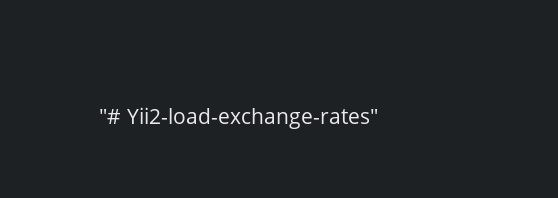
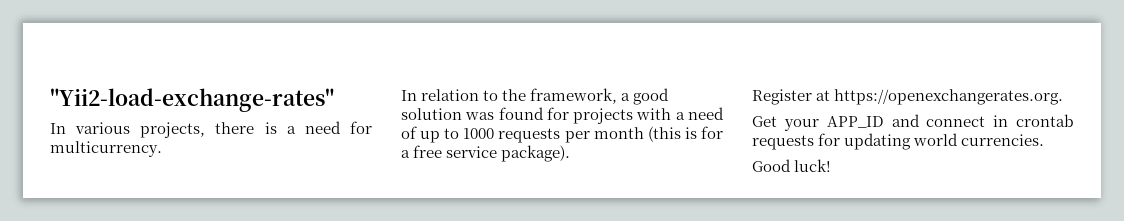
[99,107,378,129] "# Yii2-load-exchange-rates" -> [50,88,334,112] [50,121,373,138] [50,141,162,157] [401,88,670,105] [401,107,724,124] [401,126,723,143] [401,145,571,162] [752,89,1064,105] [752,114,1074,131] [752,133,1045,150] [752,159,832,172] "Yii2-load-exchange-rates" // In various projects, there is a need for multicurrency. // In relation to the framework, a good solution was found for projects with a need of up to 1000 requests per month (this is for a free service package). // Register at https://openexchangerates.org. // Get your APP_ID and connect in crontab requests for updating world currencies. // Good luck!

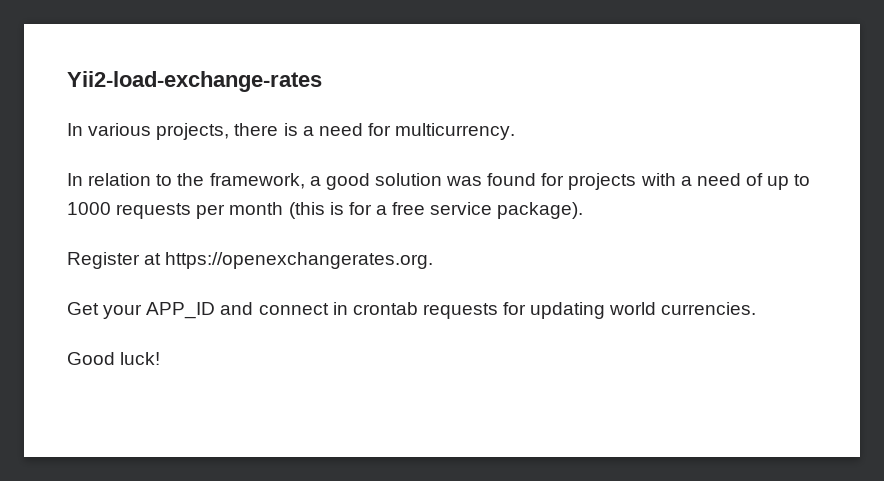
[50,88,334,112] "Yii2-load-exchange-rates" -> [67,71,322,92] Yii2-load-exchange-rates

